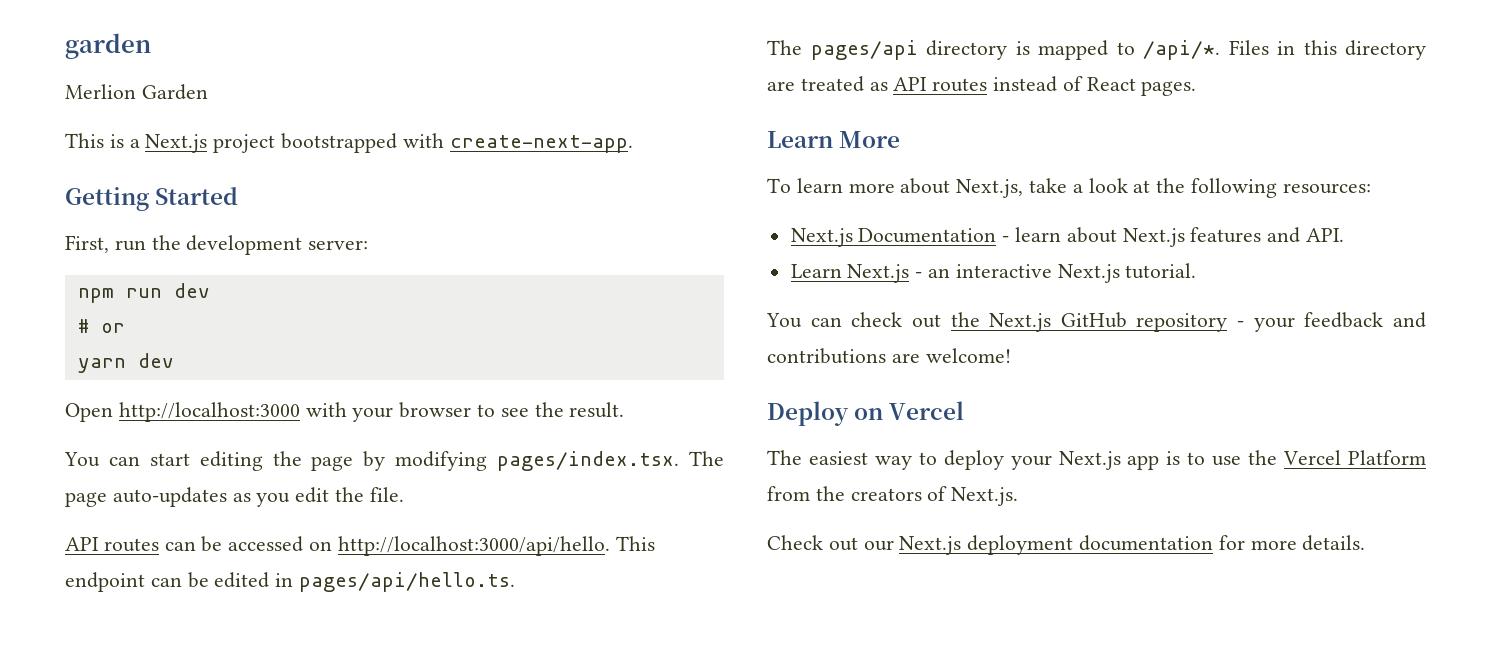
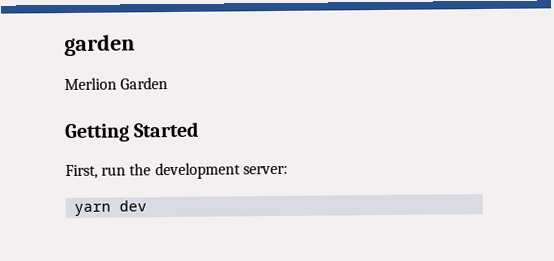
[65,133,633,153] // This is a Next.js project bootstrapped with create-next-app. -> (169, 83) none
[77,283,210,303] [77,319,125,333] [77,353,174,373] [65,402,625,422] [64,451,725,471] [65,487,404,507] [65,536,655,556] [65,572,516,592] [767,40,1426,60] [767,76,1197,96] [767,131,901,148] [767,178,1371,198] [790,227,1345,247] [790,263,1197,283] [766,312,1426,332] [767,348,1011,364] [767,401,965,426] [767,450,1426,470] [767,486,1019,506] [767,535,1366,555] npm run dev // # or // yarn dev // Open http://localhost:3000 with your browser to see the result. // You can start editing the page by modifying pages/index.tsx. The page auto-updates as you edit the file. // API routes can be accessed on http://localhost:3000/api/hello. This endpoint can be edited in pages/api/hello.ts. // The pages/api directory is mapped to /api/*. Files in this directory are treated as API routes instead of React pages. // Learn More // To learn more about Next.js, take a look at the following resources: // Next.js Documentation - learn about Next.js features and API. // Learn Next.js - an interactive Next.js tutorial. // You can check out the Next.js GitHub repository - your feedback and contributions are welcome! // Deploy on Vercel // The easiest way to deploy your Next.js app is to use the Vercel Platform from the creators of Next.js. // Check out our Next.js deployment documentation for more details. -> [74,200,148,216] yarn dev

